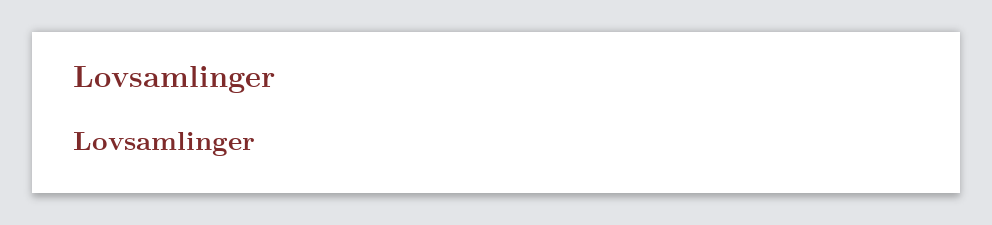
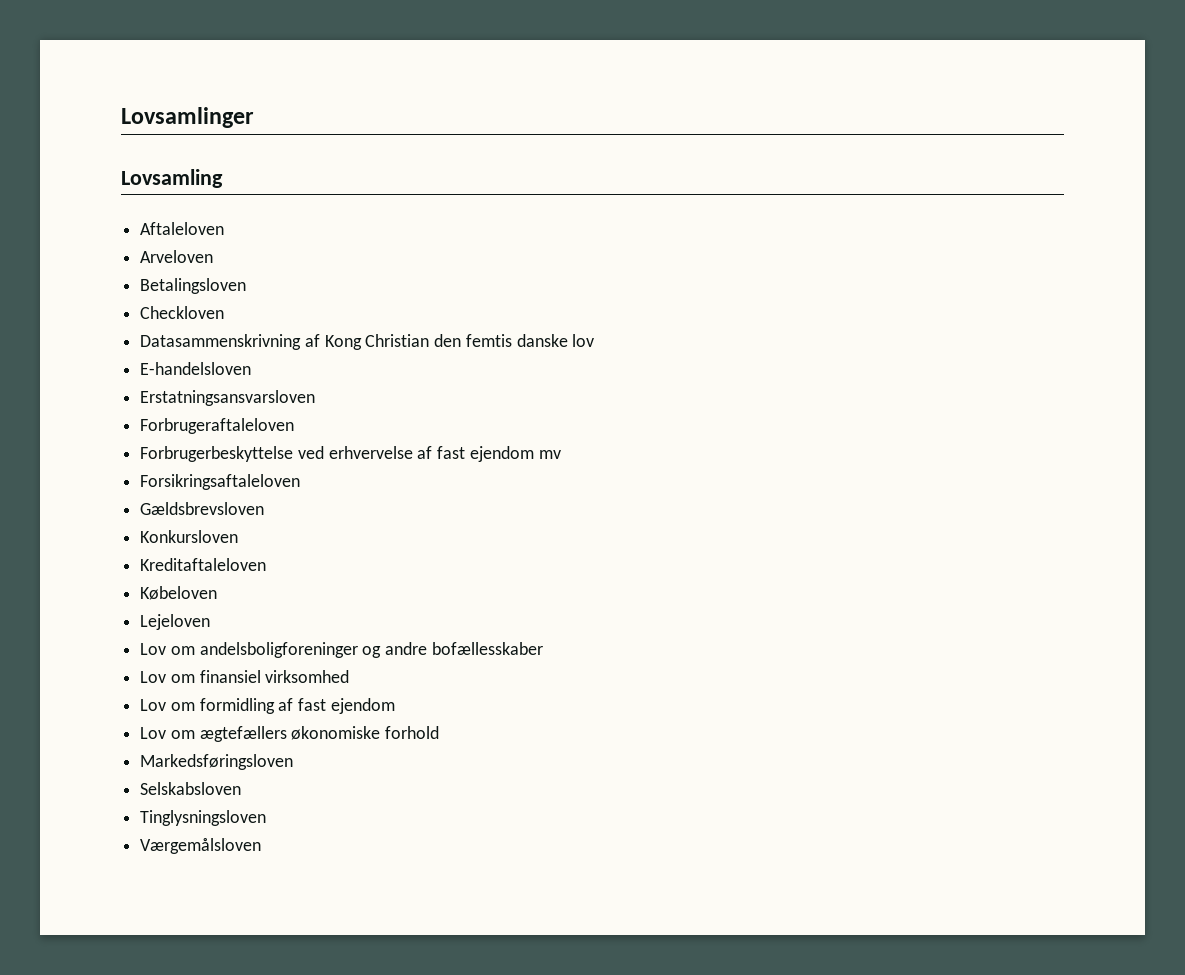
[73,132,255,156] Lovsamlinger -> [121,169,223,188] [140,222,225,235] [140,250,214,263] [140,278,247,294] [140,306,225,319] [140,334,595,350] [140,362,252,375] [140,390,316,406] [140,418,295,434] [140,446,561,462] [140,474,301,490] [140,502,265,515] [140,530,239,543] [140,558,267,571] [140,586,218,600] [140,614,211,630] [140,642,543,658] [140,670,350,683] [140,698,395,714] [140,726,440,742] [140,754,294,770] [140,782,242,795] [140,810,267,826] [140,838,262,854] Lovsamling // Aftaleloven // Arveloven // Betalingsloven // Checkloven // Datasammenskrivning af Kong Christian den femtis danske lov // E-handelsloven // Erstatningsansvarsloven // Forbrugeraftaleloven // Forbrugerbeskyttelse ved erhvervelse af fast ejendom mv // Forsikringsaftaleloven // Gældsbrevsloven // Konkursloven // Kreditaftaleloven // Købeloven // Lejeloven // Lov om andelsboligforeninger og andre bofællesskaber // Lov om finansiel virksomhed // Lov om formidling af fast ejendom // Lov om ægtefællers økonomiske forhold // Markedsføringsloven // Selskabsloven // Tinglysningsloven // Værgemålsloven

